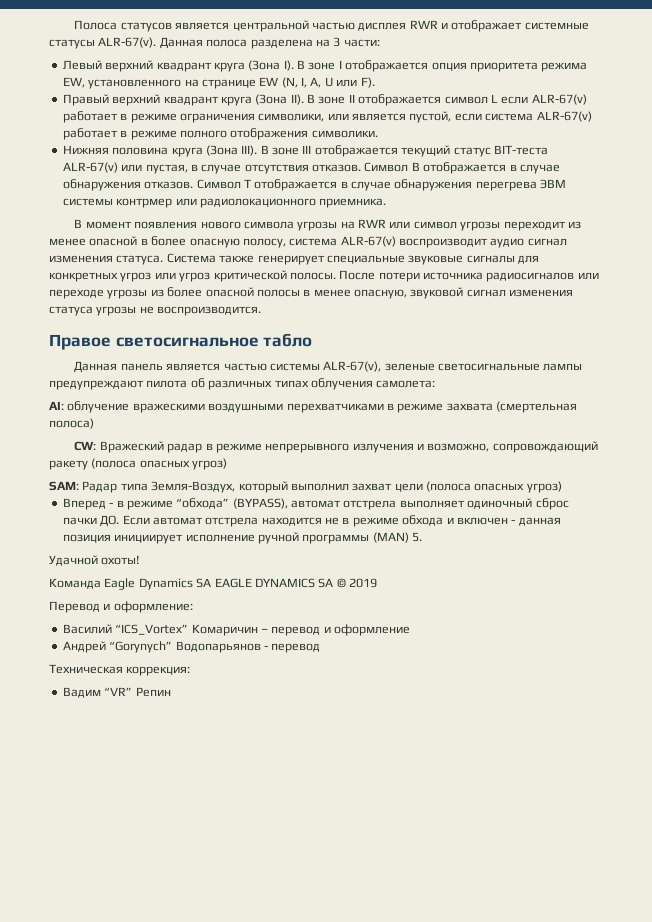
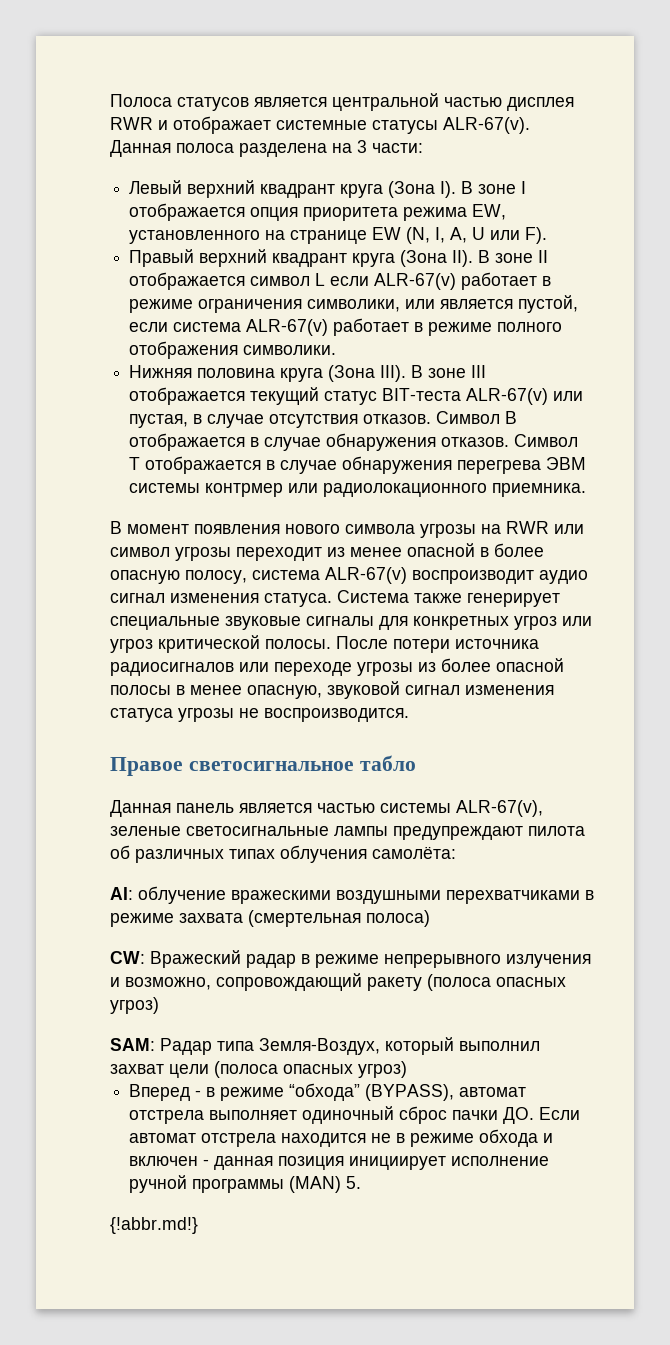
[376,380,436,388] самолета: -> [372,846,456,859] самолёта:
[49,555,141,566] [49,578,377,590] [49,601,193,613] [62,624,410,636] [62,641,321,653] [49,664,191,676] [62,687,171,698] Удачной охоты! // Команда Eagle Dynamics SA EAGLE DYNAMICS SA © 2019 // Перевод и оформление: // Василий “ICS_Vortex” Комаричин – перевод и оформление // Андрей “Gorynych” Водопарьянов - перевод // Техническая коррекция: // Вадим “VR” Репин -> [110,1217,198,1234] {!abbr.md!}

